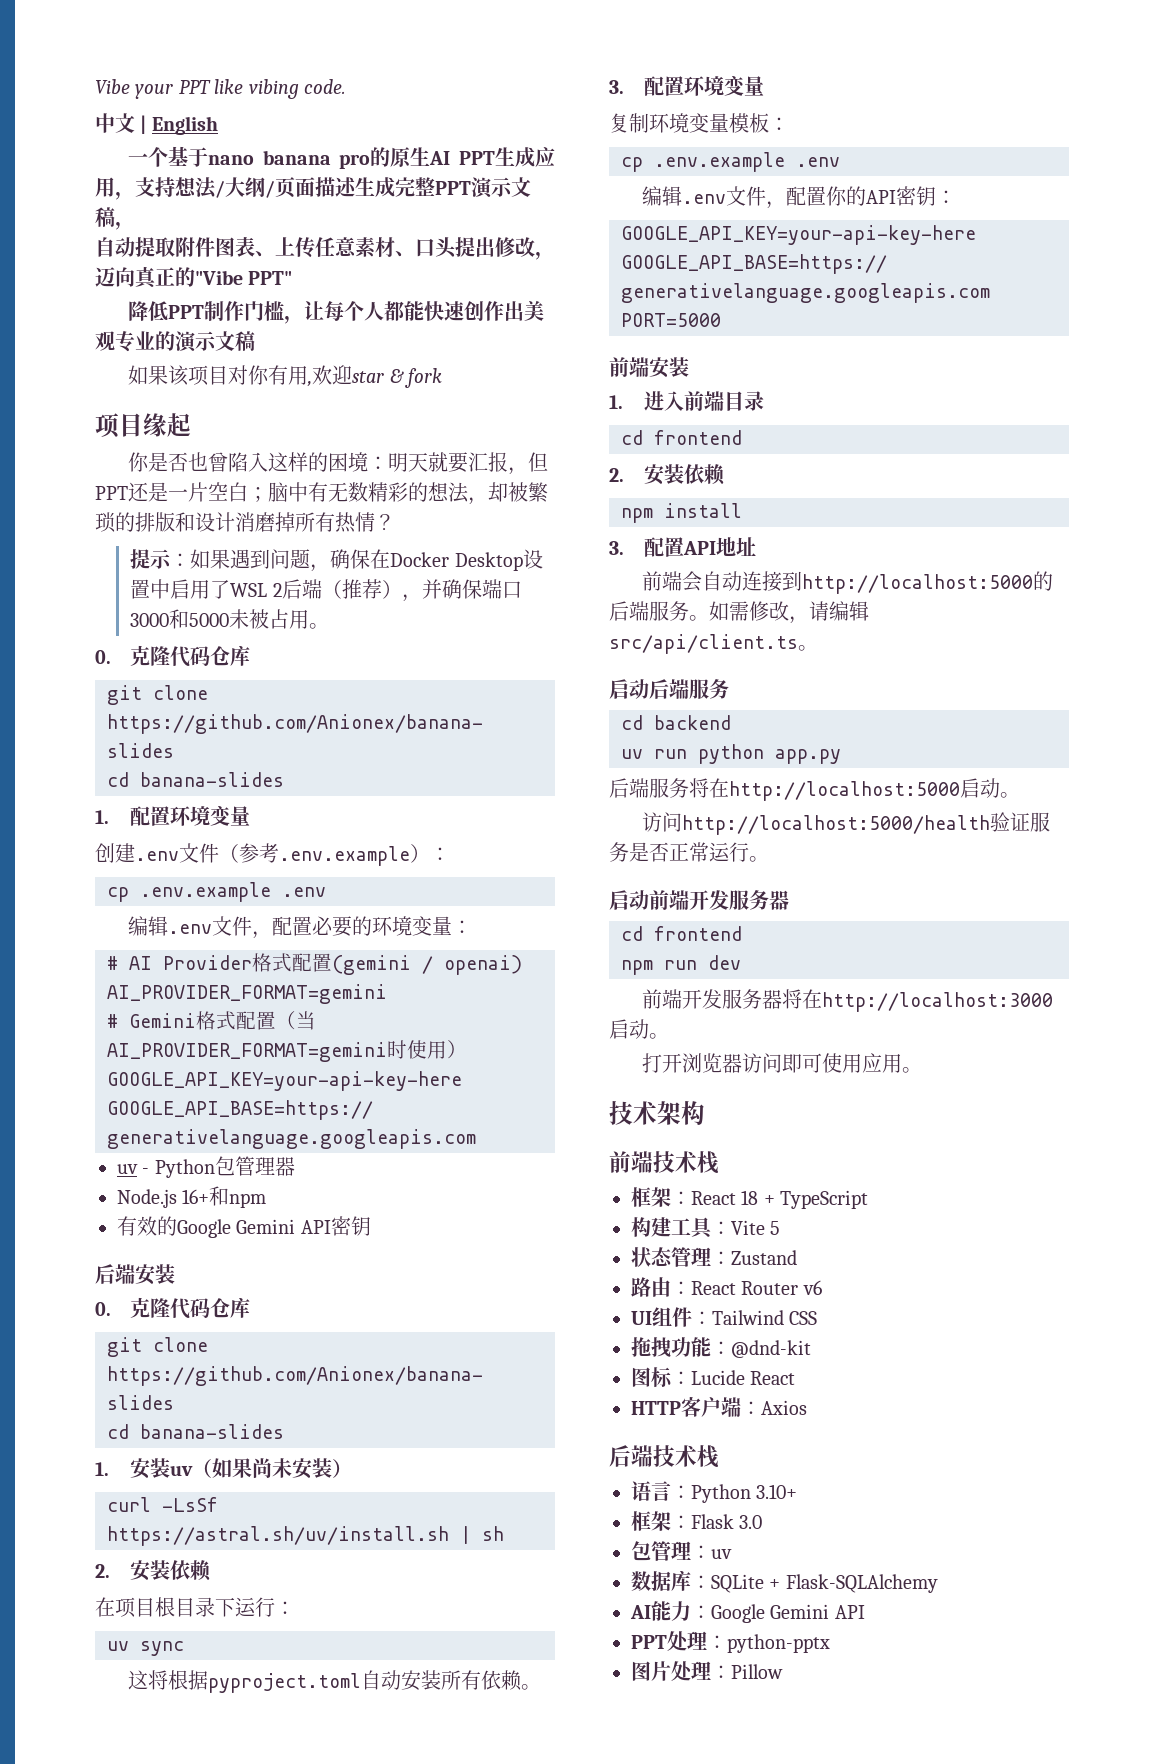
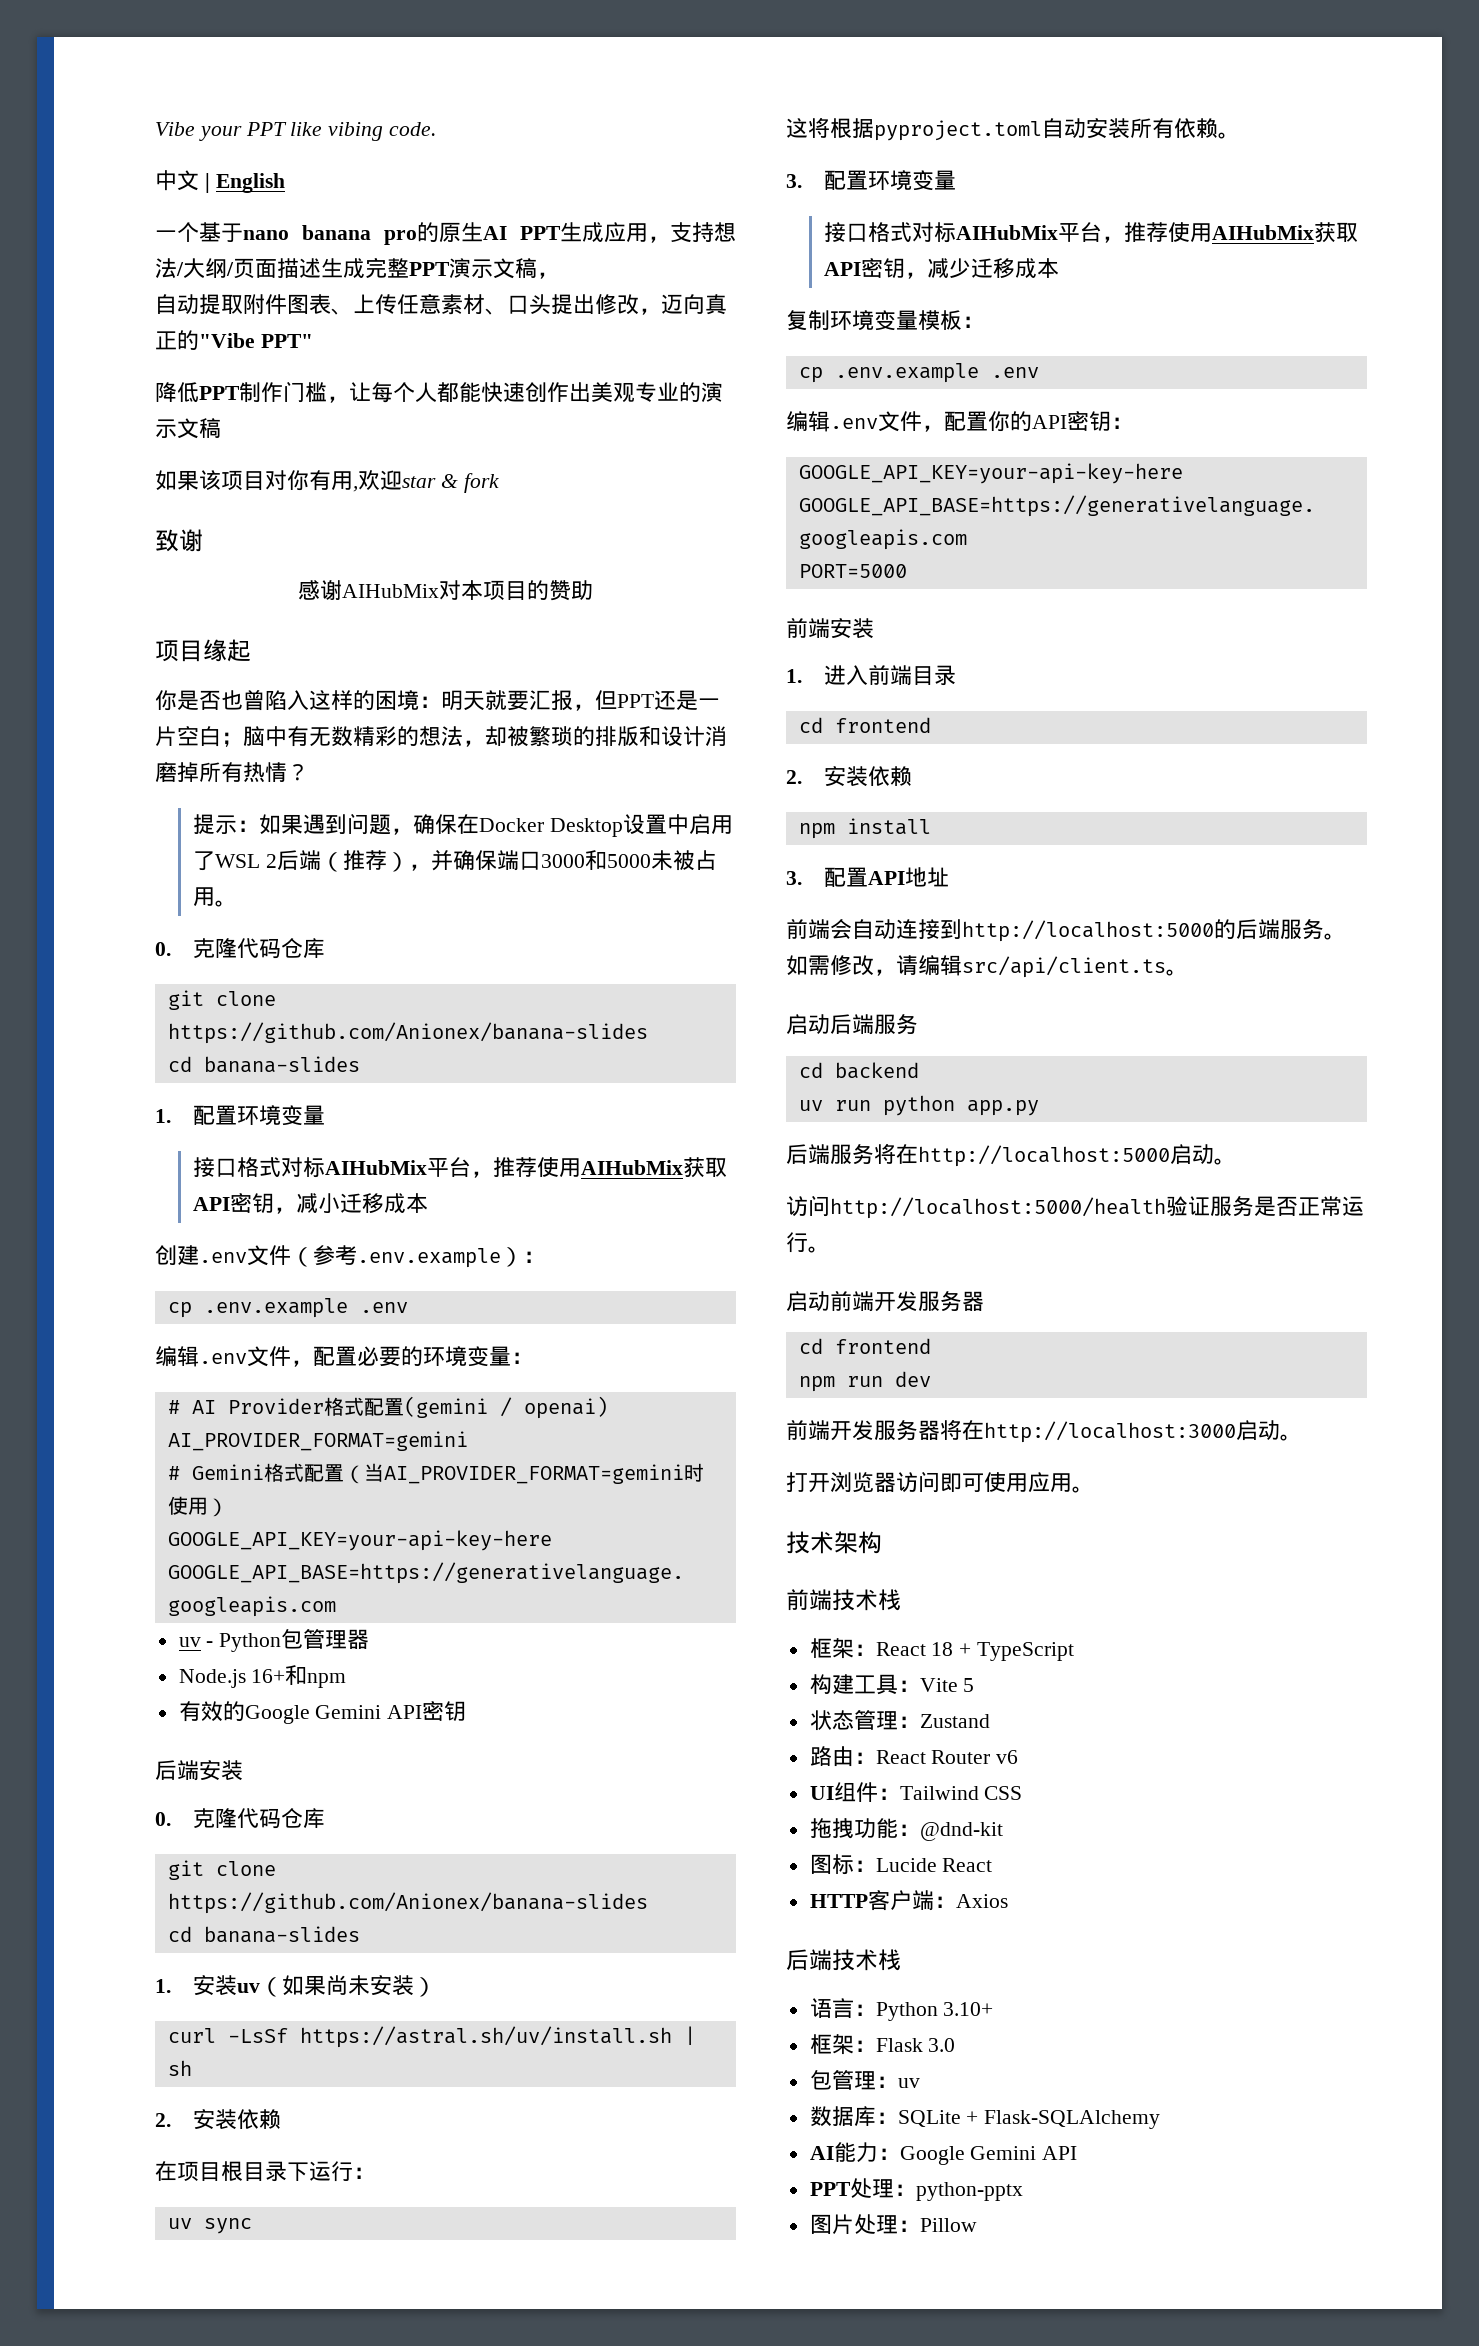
(442, 378) none -> [155,529,203,552] [298,580,593,601] // 致谢 // 感谢AIHubMix对本项目的赞助
(251, 816) none -> [192,1157,727,1178] [192,1193,428,1214] // 接口格式对标AIHubMix平台，推荐使用AIHubMix获取API密钥，减小迁移成本
(765, 86) none -> [823,222,1358,243] [823,258,1059,279] // 接口格式对标AIHubMix平台，推荐使用AIHubMix获取API密钥，减少迁移成本

